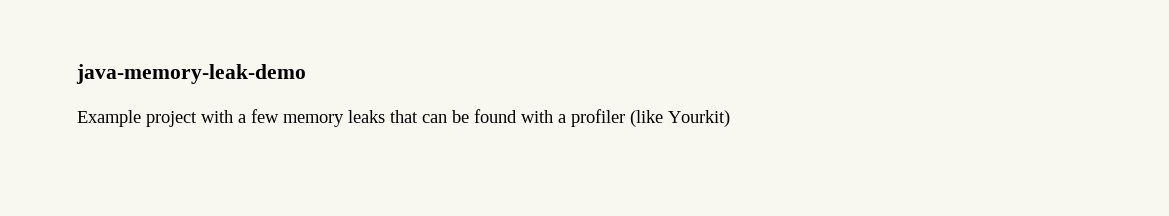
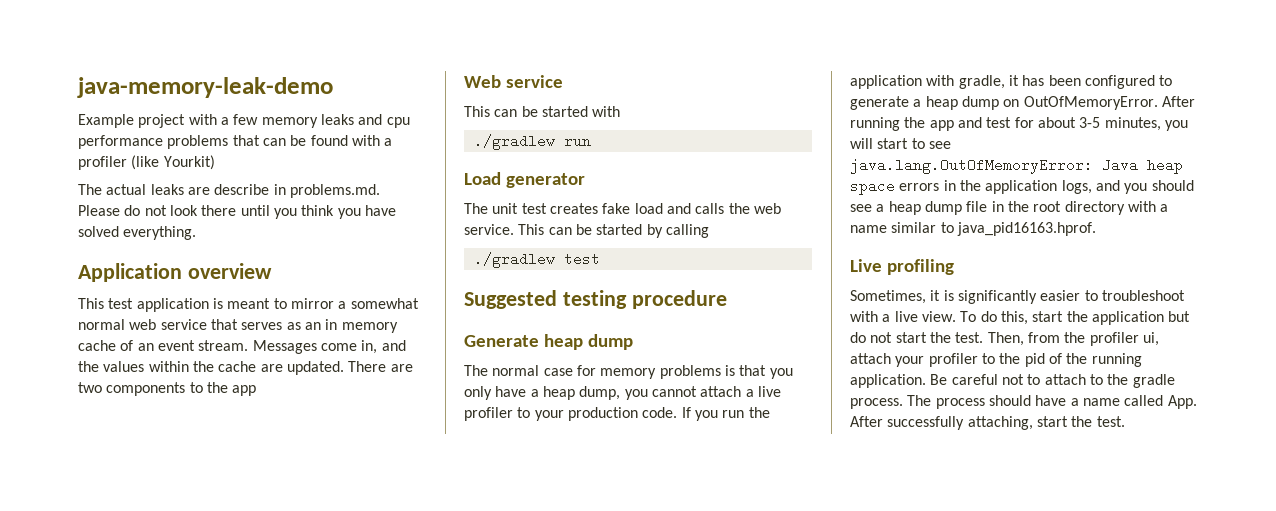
(385, 116) none -> [358,114,410,128] [78,135,229,149] and cpu performance problems
(730, 118) none -> [78,184,380,198] [78,205,396,219] [78,226,197,240] [78,263,272,282] [78,298,419,312] [78,319,398,333] [78,340,406,354] [78,361,413,375] [78,382,257,396] [464,75,563,88] [464,106,621,117] [473,134,591,150] [464,172,585,188] [464,203,781,214] [464,224,709,238] [473,252,600,268] [464,290,727,309] [464,334,633,350] [464,365,793,379] [464,386,781,400] [464,407,770,421] [850,75,1173,89] [850,96,1195,110] [850,117,1188,131] [850,138,951,149] [850,158,1183,174] [850,179,1194,195] [850,201,1169,215] [850,222,1096,236] [850,259,954,275] [850,290,1185,304] [850,311,1191,325] [850,332,1159,346] [850,353,1142,367] [850,374,1175,388] [850,395,1197,409] [850,416,1125,430] // The actual leaks are describe in problems.md. Please do not look there until you think you have solved everything. // Application overview // This test application is meant to mirror a somewhat normal web service that serves as an in memory cache of an event stream. Messages come in, and the values within the cache are updated. There are two components to the app // Web service // This can be started with // ./gradlew run // Load generator // The unit test creates fake load and calls the web service. This can be started by calling // ./gradlew test // Suggested testing procedure // Generate heap dump // The normal case for memory problems is that you only have a heap dump, you cannot attach a live profiler to your production code. If you run the application with gradle, it has been configured to generate a heap dump on OutOfMemoryError. After running the app and test for about 3-5 minutes, you will start to see java.lang.OutOfMemoryError: Java heap space errors in the application logs, and you should see a heap dump file in the root directory with a name similar to java_pid16163.hprof. // Live profiling // Sometimes, it is significantly easier to troubleshoot with a live view. To do this, start the application but do not start the test. Then, from the profiler ui, attach your profiler to the pid of the running application. Be careful not to attach to the gradle process. The process should have a name called App. After successfully attaching, start the test.

